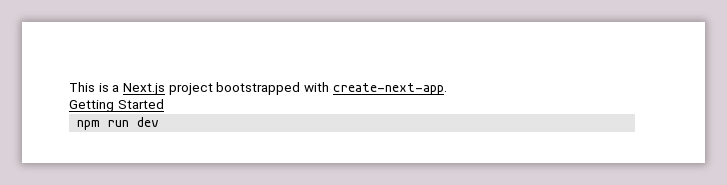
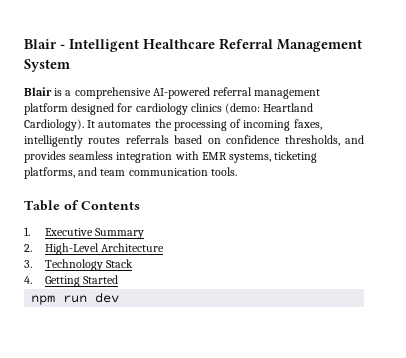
[69,82,447,95] This is a Next.js project bootstrapped with create-next-app. // -> [24,38,362,52] [24,59,70,72] [24,87,321,99] [24,103,314,115] [24,119,322,131] [24,135,364,147] [24,151,318,163] [24,167,237,179] [24,200,140,211] [24,227,144,239] [24,243,164,255] [24,259,133,271] [24,276,32,284] Blair - Intelligent Healthcare Referral Management System // Blair is a comprehensive AI-powered referral management platform designed for cardiology clinics (demo: Heartland Cardiology). It automates the processing of incoming faxes, intelligently routes referrals based on confidence thresholds, and provides seamless integration with EMR systems, ticketing platforms, and team communication tools. // Table of Contents // 1. Executive Summary // 2. High-Level Architecture // 3. Technology Stack // 4.

